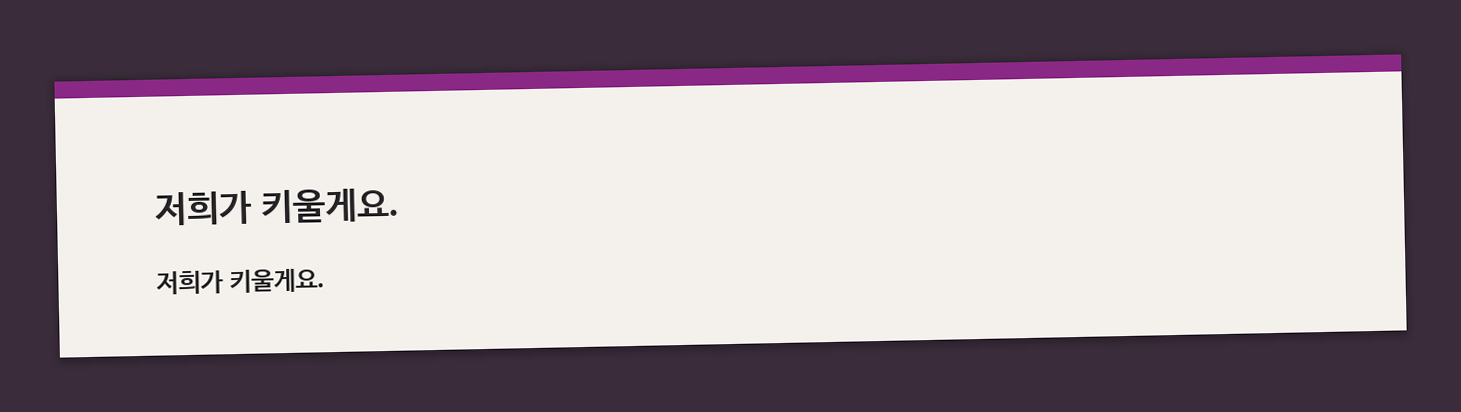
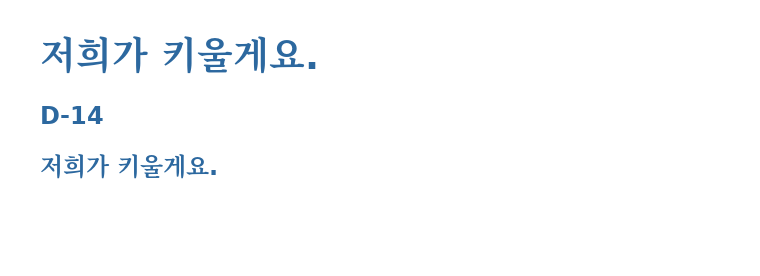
[154,187,399,226] 저희가 키울게요. -> [40,36,319,74] [40,106,104,124] 저희가 키울게요. // D-14

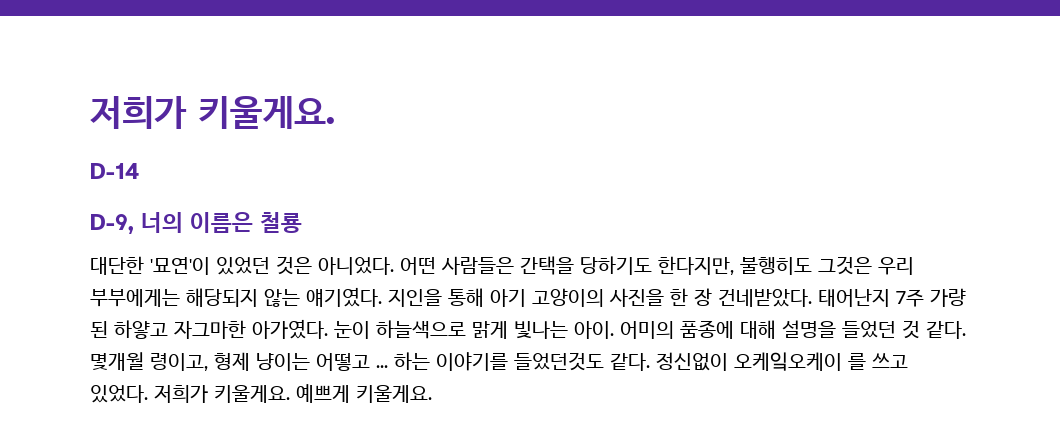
[40,154,110,179] 저희가 -> [90,212,302,234] [90,256,914,275] [90,287,966,307] [90,319,966,339] [90,352,908,371] [90,384,350,403] D-9, 너의 이름은 철룡 // 대단한 '묘연'이 있었던 것은 아니었다. 어떤 사람들은 간택을 당하기도 한다지만, 불행히도 그것은 우리 부부에게는 해당되지 않는 얘기였다. 지인을 통해 아기 고양이의 사진을 한 장 건네받았다. 태어난지 7주 가량 된 하얗고 자그마한 아가였다. 눈이 하늘색으로 맑게 빛나는 아이. 어미의 품종에 대해 설명을 들었던 것 같다. 몇개월 령이고, 형제 냥이는 어떻고 ... 하는 이야기를 들었던것도 같다. 정신없이 오케잌오케이 를 쓰고 있었다. 저희가 키울게요. 예쁘게

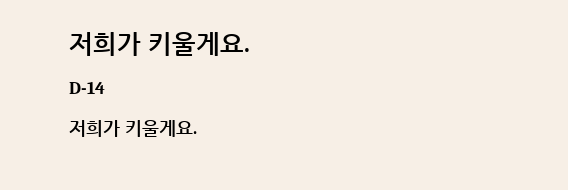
[90,212,302,234] [90,256,914,275] [90,287,966,307] [90,319,966,339] [90,352,908,371] [90,384,350,403] D-9, 너의 이름은 철룡 // 대단한 '묘연'이 있었던 것은 아니었다. 어떤 사람들은 간택을 당하기도 한다지만, 불행히도 그것은 우리 부부에게는 해당되지 않는 얘기였다. 지인을 통해 아기 고양이의 사진을 한 장 건네받았다. 태어난지 7주 가량 된 하얗고 자그마한 아가였다. 눈이 하늘색으로 맑게 빛나는 아이. 어미의 품종에 대해 설명을 들었던 것 같다. 몇개월 령이고, 형제 냥이는 어떻고 ... 하는 이야기를 들었던것도 같다. 정신없이 오케잌오케이 를 쓰고 있었다. 저희가 키울게요. 예쁘게 -> [69,120,120,137] 저희가

